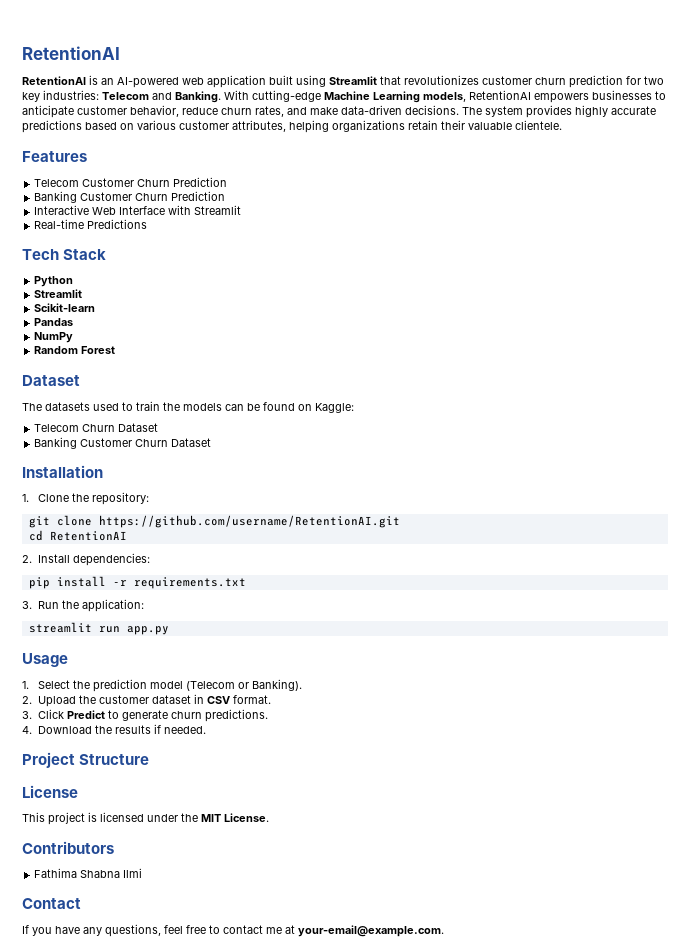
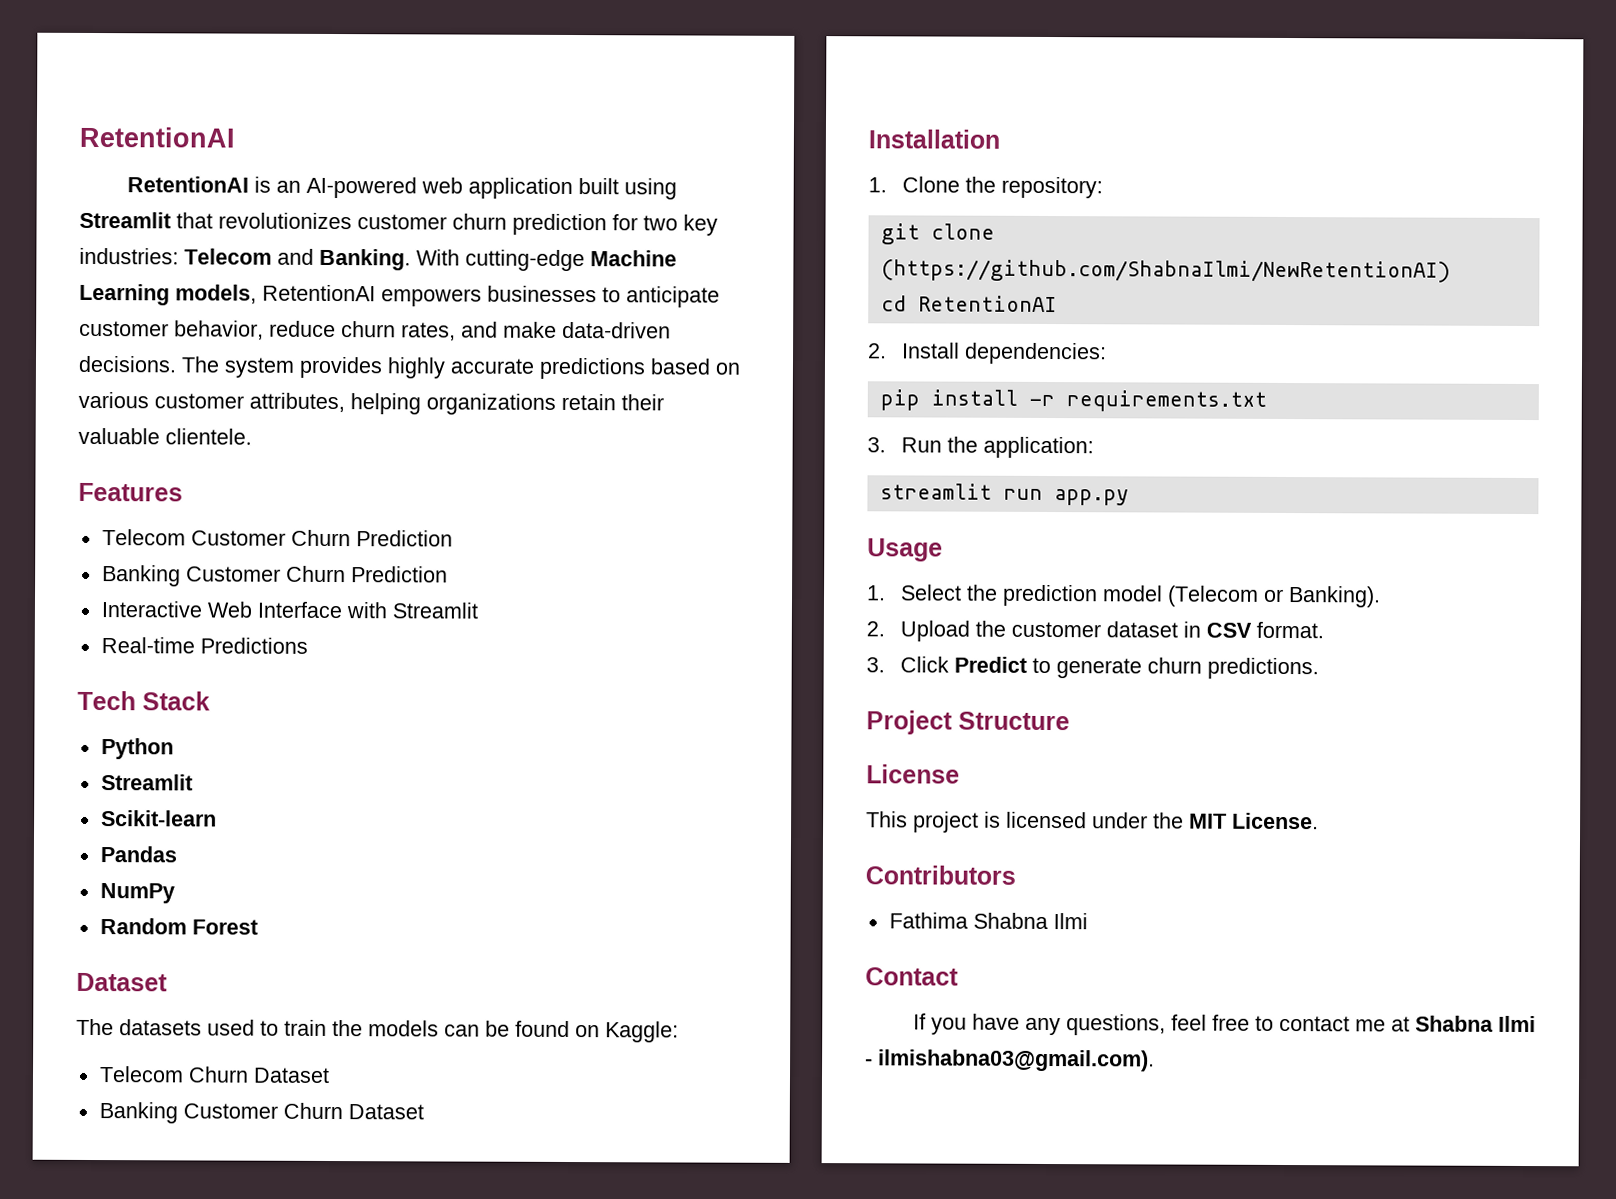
[98,515,400,528] https://github.com/username/RetentionAI.git -> [880,259,1451,283] (https://github.com/ShabnaIlmi/NewRetentionAI)
[22,724,206,734] // 4. Download the results if needed. -> (1319, 668) none
[298,925,444,937] your-email@example.com. -> [1414,1015,1536,1033] [865,1049,1155,1072] Shabna Ilmi - ilmishabna03@gmail.com).

